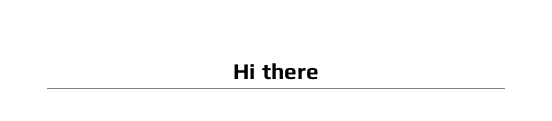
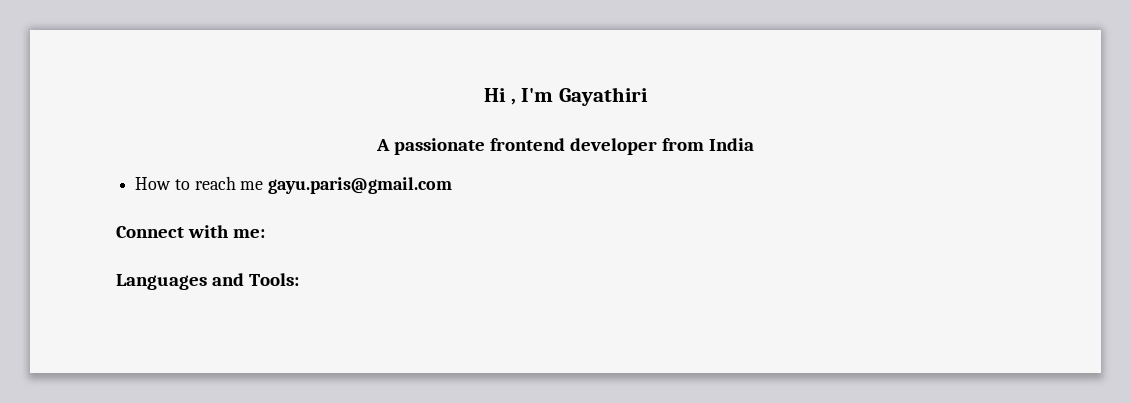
[261,63,319,80] there -> [510,87,648,106] [376,138,754,155] [135,176,453,194] [116,225,265,238] [116,273,299,290] , I'm Gayathiri // A passionate frontend developer from India // How to reach me gayu.paris@gmail.com // Connect with me: // Languages and Tools:

